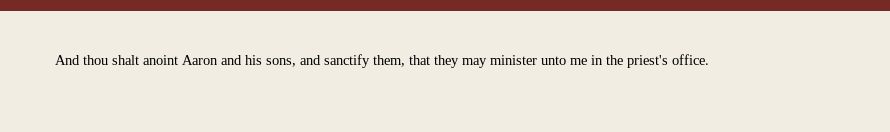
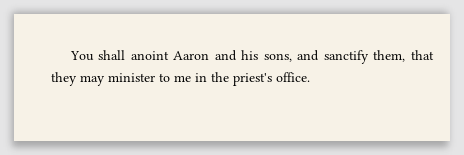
[55,55,139,65] And thou shalt -> [69,50,126,61] You shall
[541,56,566,65] unto -> [159,73,170,82] to

